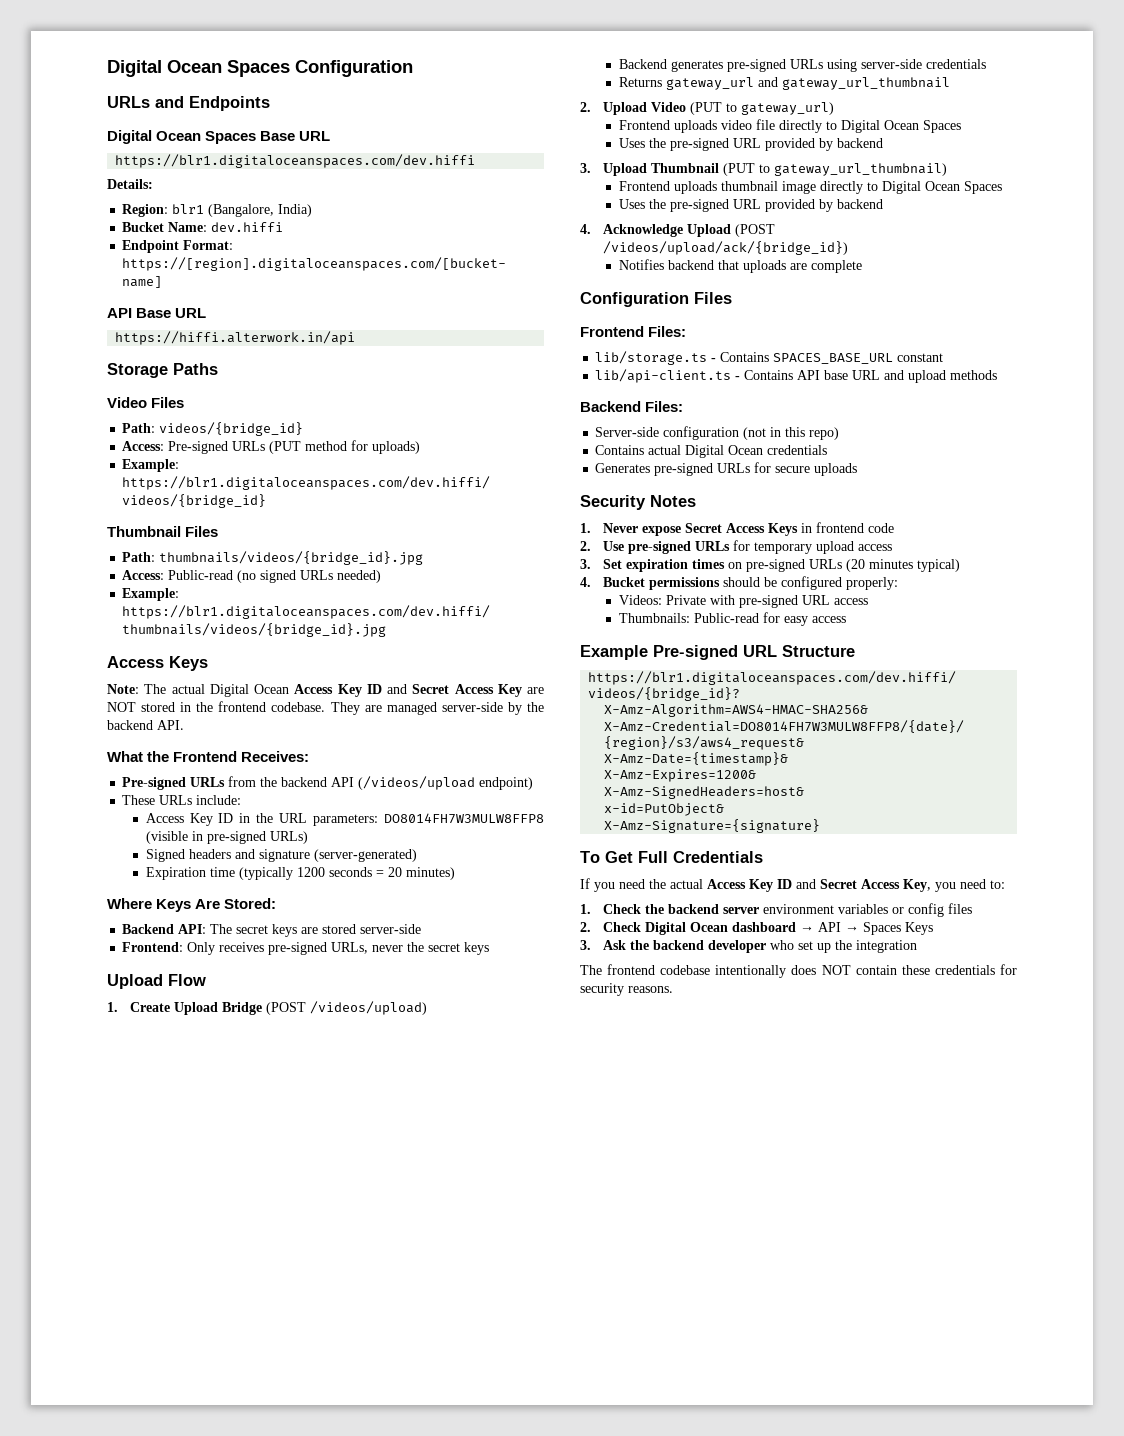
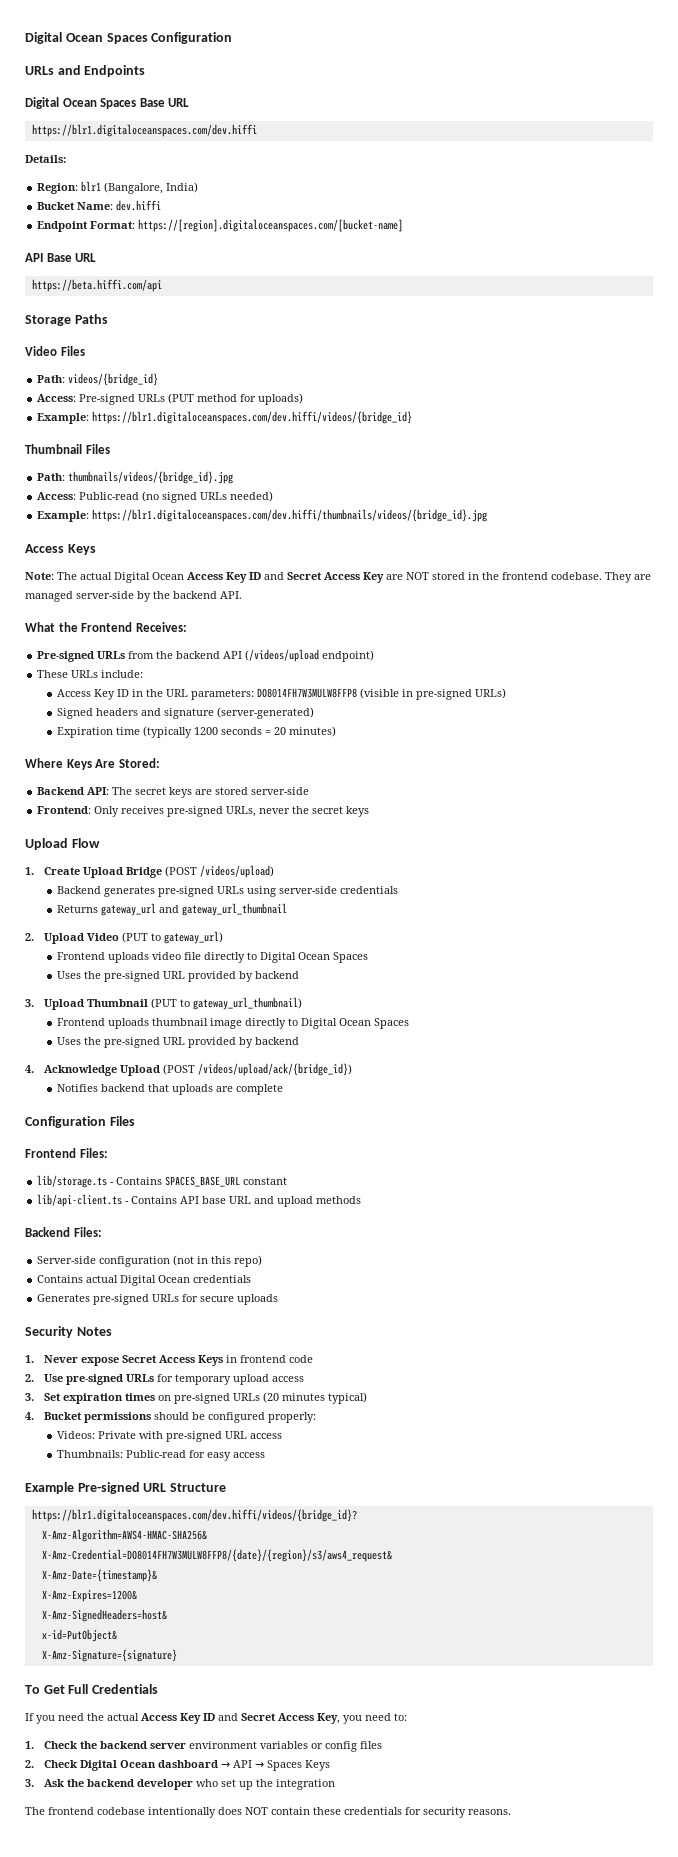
[115,331,356,345] https://hiffi.alterwork.in/api -> [31,279,162,292] https://beta.hiffi.com/api

